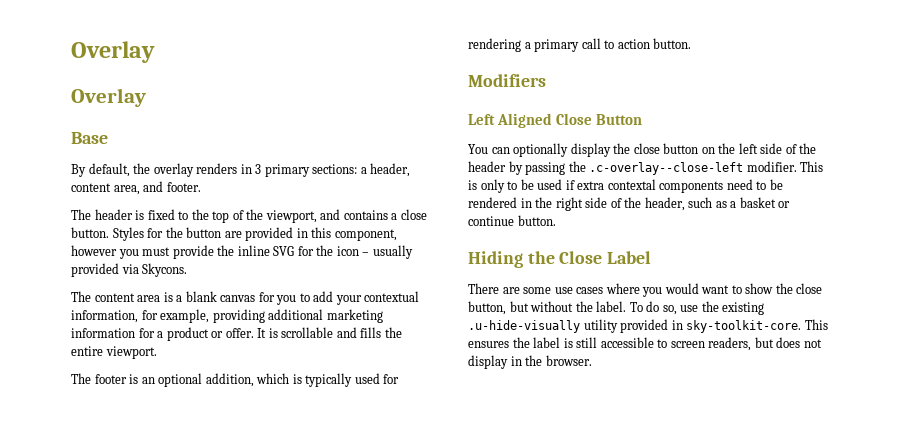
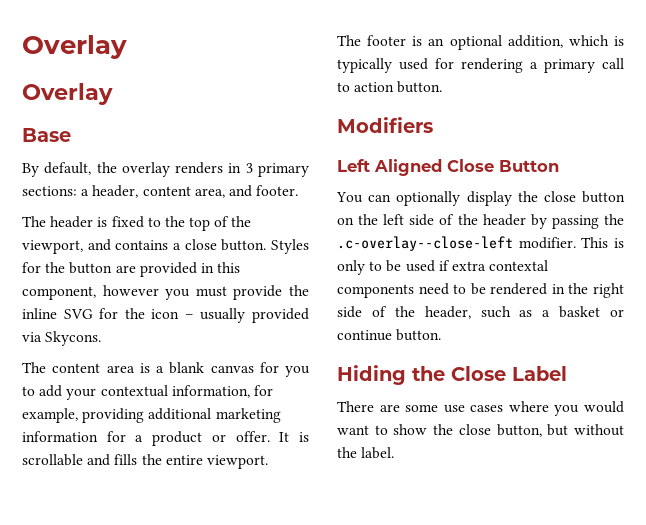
[629,301,765,315] [468,319,828,333] [468,337,822,351] [468,355,592,369] To do so, use the existing .u-hide-visually utility provided in sky-toolkit-core. This ensures the label is still accessible to screen readers, but does not display in the browser. -> (395, 453) none

